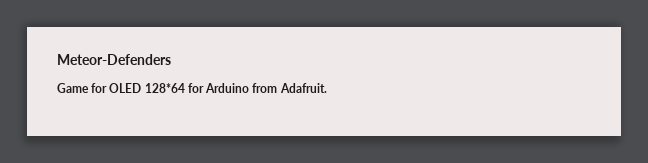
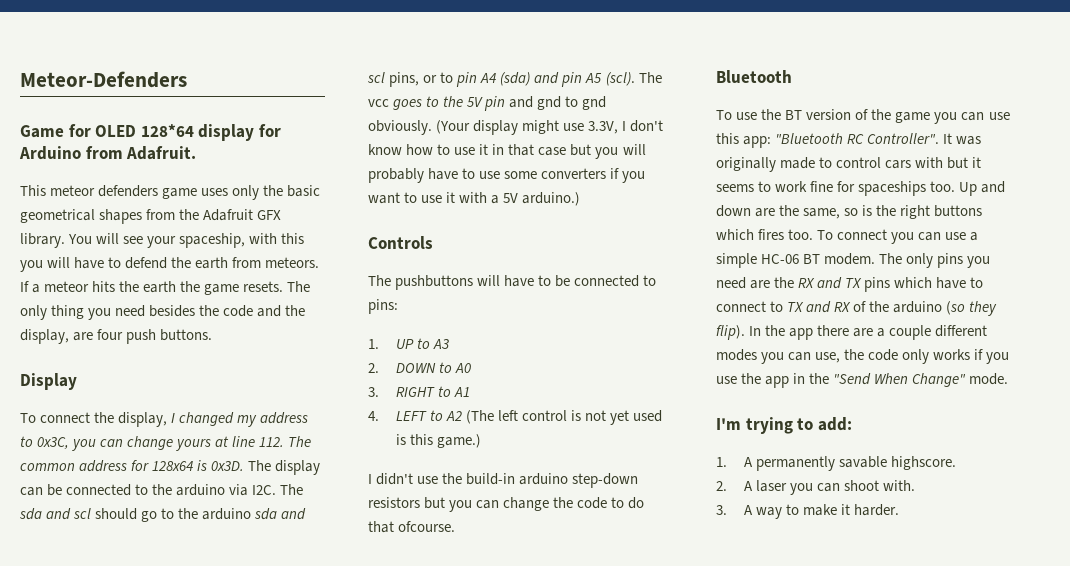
(185, 88) none -> [198,124,255,141] display
(327, 88) none -> [20,185,321,200] [20,209,282,224] [20,233,305,248] [20,257,320,272] [20,281,311,295] [20,305,306,320] [20,329,213,344] [20,373,77,390] [20,412,309,427] [20,436,312,451] [20,460,321,475] [20,484,304,496] [19,508,307,522] [367,72,662,87] [368,96,607,111] [368,120,664,135] [368,144,646,159] [368,168,646,183] [368,192,581,206] [368,236,433,249] [368,275,657,290] [368,299,398,314] [368,338,449,349] [368,362,471,373] [368,386,470,397] [368,410,663,425] [395,434,481,448] [368,473,639,488] [368,497,645,512] [368,521,456,533] [716,70,792,83] [716,109,1010,124] [716,133,982,148] [716,157,982,172] [716,181,1006,196] [716,205,983,219] [716,229,979,244] [716,253,991,268] [716,277,984,292] [716,301,998,316] [716,325,988,340] [716,349,1010,364] [716,373,1009,388] [716,417,852,434] [716,456,956,471] [716,480,915,495] [716,504,899,519] // This meteor defenders game uses only the basic geometrical shapes from the Adafruit GFX library. You will see your spaceship, with this you will have to defend the earth from meteors. If a meteor hits the earth the game resets. The only thing you need besides the code and the display, are four push buttons. // Display // To connect the display, I changed my address to 0x3C, you can change yours at line 112. The common address for 128x64 is 0x3D. The display can be connected to the arduino via I2C. The sda and scl should go to the arduino sda and scl pins, or to pin A4 (sda) and pin A5 (scl). The vcc goes to the 5V pin and gnd to gnd obviously. (Your display might use 3.3V, I don't know how to use it in that case but you will probably have to use some converters if you want to use it with a 5V arduino.) // Controls // The pushbuttons will have to be connected to pins: // 1. UP to A3 // 2. DOWN to A0 // 3. RIGHT to A1 // 4. LEFT to A2 (The left control is not yet used is this game.) // I didn't use the build-in arduino step-down resistors but you can change the code to do that ofcourse. // Bluetooth // To use the BT version of the game you can use this app: "Bluetooth RC Controller". It was originally made to control cars with but it seems to work fine for spaceships too. Up and down are the same, so is the right buttons which fires too. To connect you can use a simple HC-06 BT modem. The only pins you need are the RX and TX pins which have to connect to TX and RX of the arduino (so they flip). In the app there are a couple different modes you can use, the code only works if you use the app in the "Send When Change" mode. // I'm trying to add: // 1. A permanently savable highscore. // 2. A laser you can shoot with. // 3. A way to make it harder.

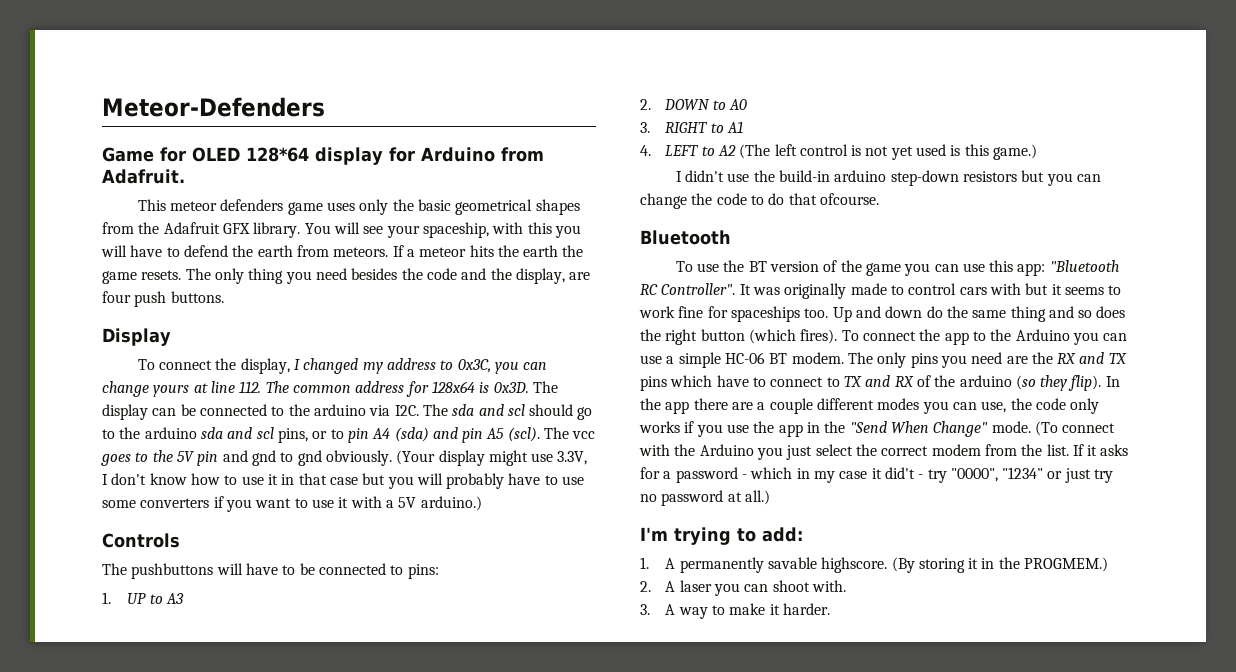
[755,205,983,219] [716,229,888,240] are the same, so is the right buttons which fires too. To connect -> [926,306,1126,322] [640,329,1070,345] do the same thing and so does the right button (which fires). To connect the app to the Arduino
(1009, 379) none -> [1034,421,1116,436] [639,444,1129,460] [640,467,1114,483] [640,490,770,506] (To connect with the Arduino you just select the correct modem from the list. If it asks for a password - which in my case it did't - try "0000", "1234" or just try no password at all.)
(956, 463) none -> [891,557,1109,573] (By storing it in the PROGMEM.)

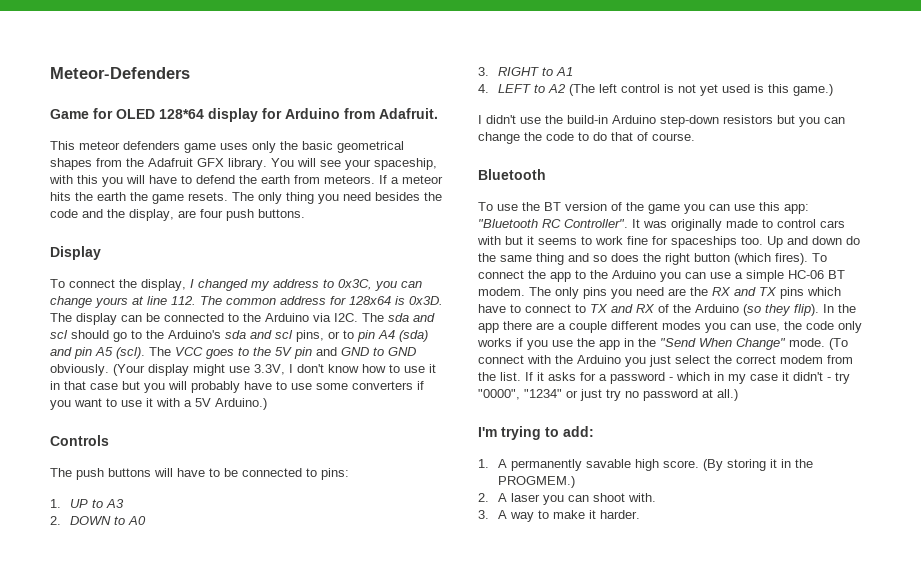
[313,404,366,416] arduino -> [265,313,309,322] Arduino
[144,427,197,439] arduino -> [168,330,221,339] Arduino's
[572,431,596,439] vcc -> [175,347,203,356] VCC
[251,450,322,466] gnd to gnd -> [341,347,416,356] GND to GND
[420,496,482,511] arduino.) -> [215,398,267,410] Arduino.)
[131,563,214,579] pushbuttons -> [76,468,151,480] push buttons
[834,170,887,182] arduino -> [612,115,656,124] Arduino
[819,193,879,205] ofcourse. -> [637,132,695,141] of course.
[959,375,1012,387] arduino -> [695,304,739,313] Arduino
[884,467,915,479] did't -> [793,372,823,381] didn't
[821,557,888,573] highscore. -> [635,459,700,471] high score.

